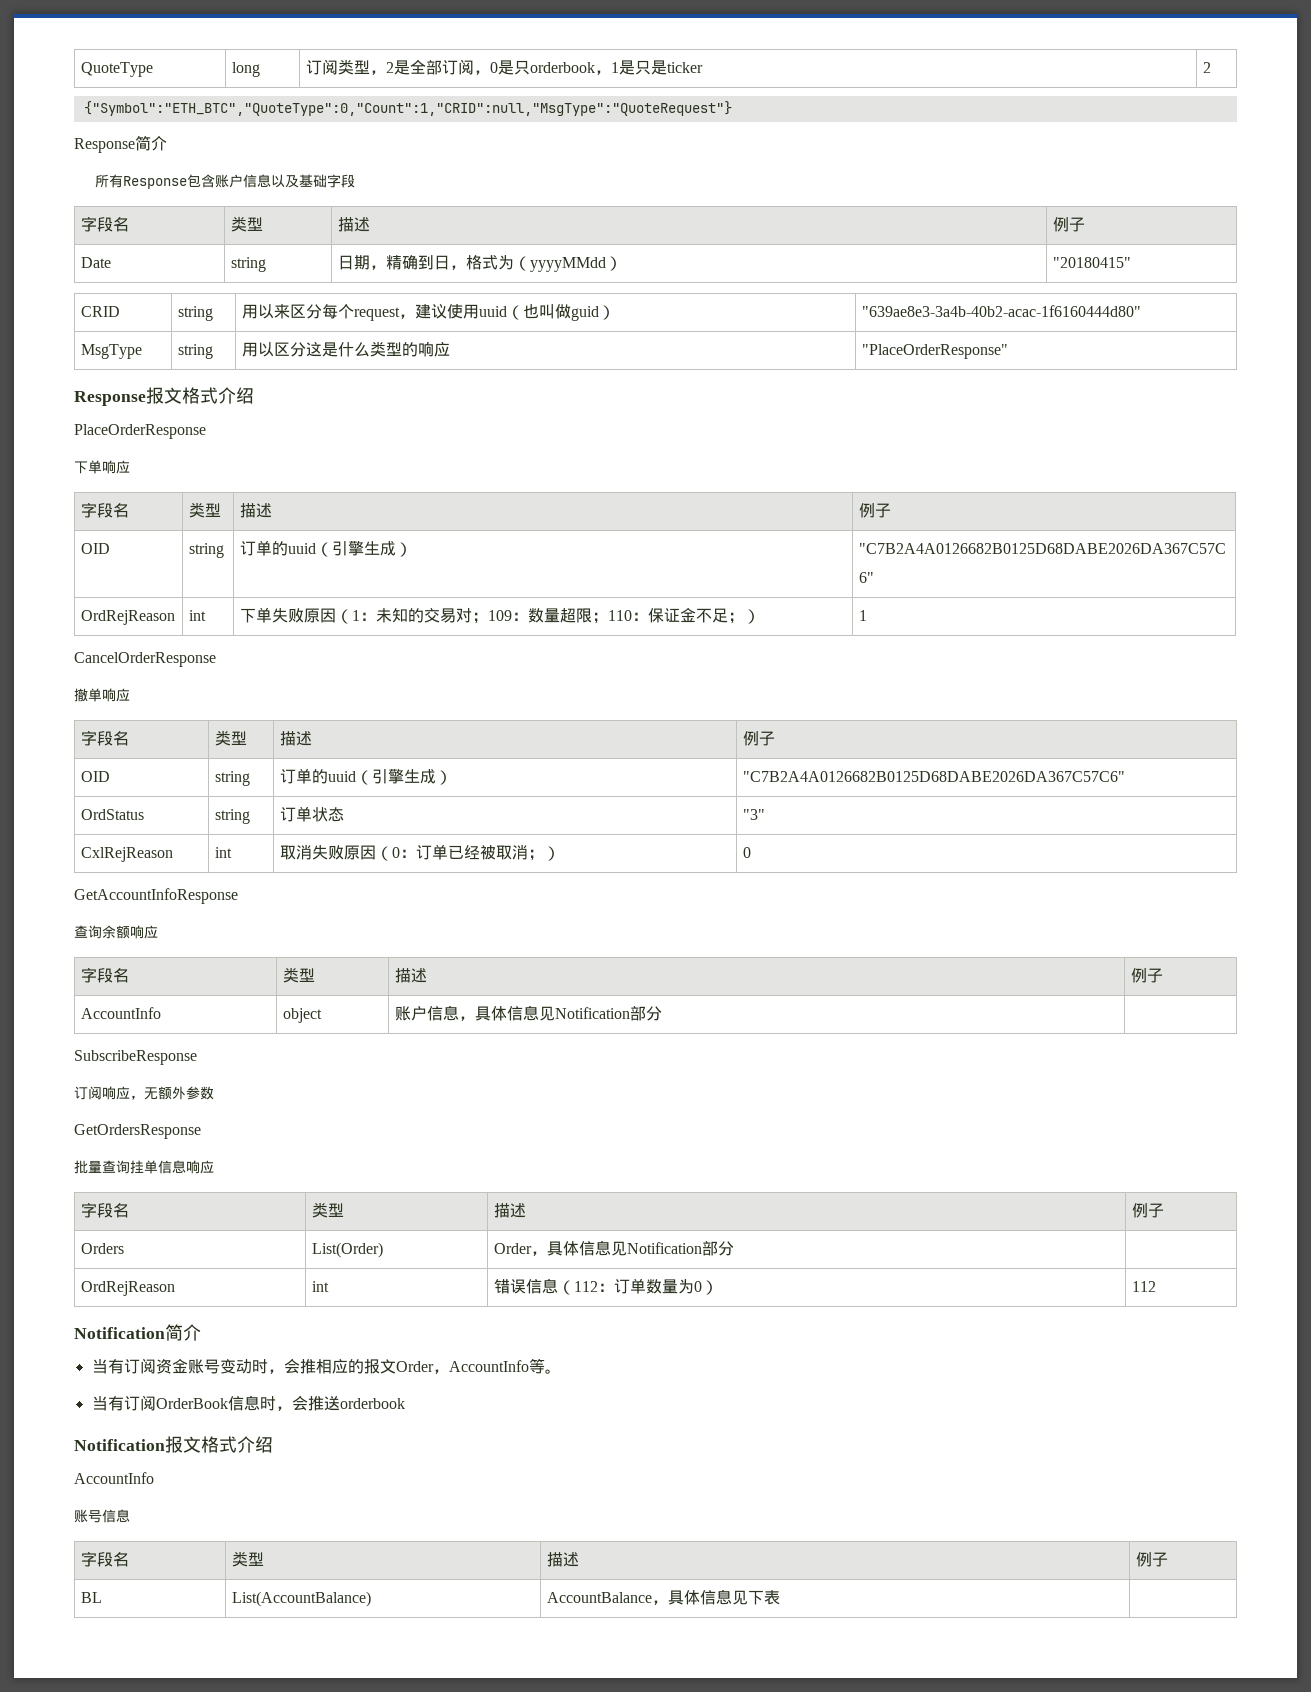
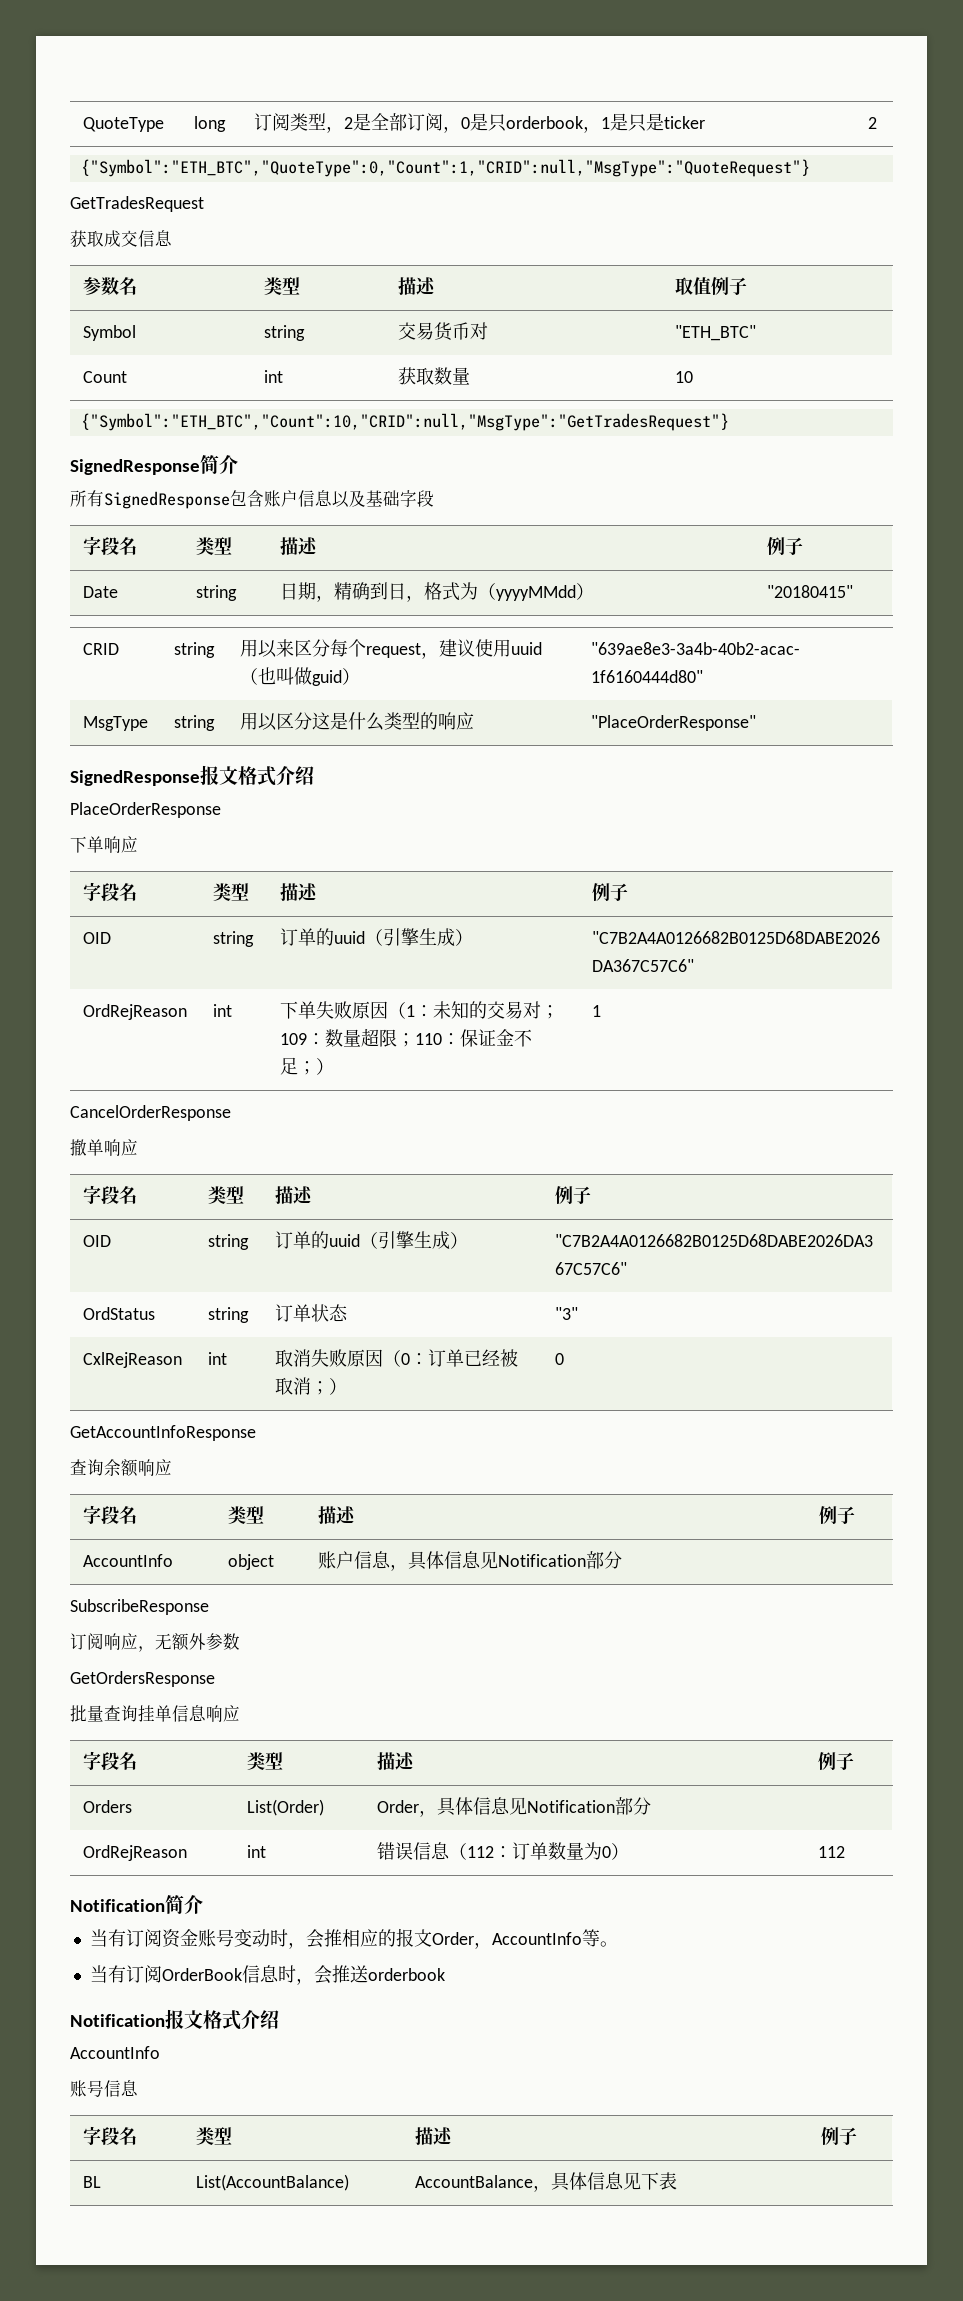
[74,138,135,153] Response -> [70,196,204,212] [70,230,172,247] [82,277,137,295] [263,277,300,295] [397,277,436,295] [674,277,747,295] [82,325,136,341] [263,325,305,341] [397,322,488,341] [674,325,756,341] [82,371,127,383] [263,370,283,383] [397,367,470,385] [674,371,693,383] [80,413,729,431] [70,459,200,475] GetTradesRequest // 获取成交信息 // 参数名 | 类型 | 描述 | 取值例子 // Symbol | string | 交易货币对 | "ETH_BTC" // Count | int | 获取数量 | 10 // {"Symbol":"ETH_BTC","Count":10,"CRID":null,"MsgType":"GetTradesRequest"} // SignedResponse
[123,176,188,189] Response -> [104,491,230,509] SignedResponse
[74,391,146,406] Response -> [70,770,200,786] SignedResponse

